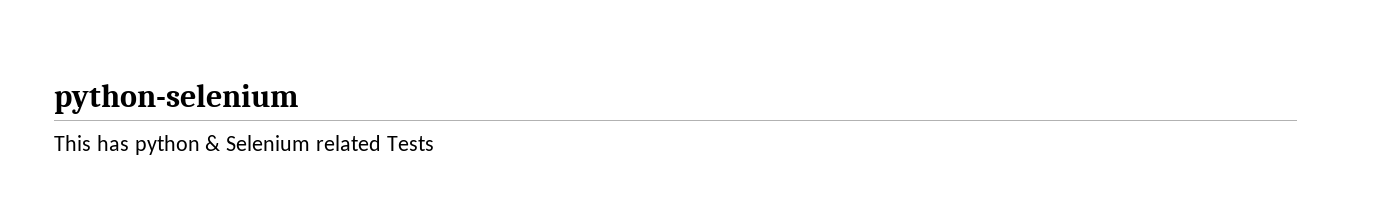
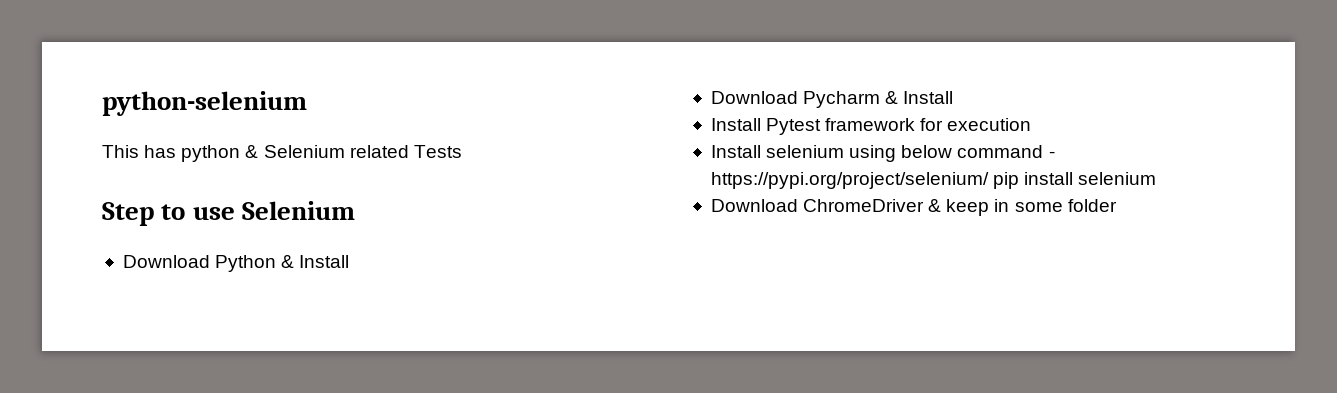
(434, 143) none -> [102,201,355,226] [122,255,350,272] [710,91,954,108] [710,118,1032,135] [710,145,1055,162] [710,172,1157,189] [710,199,1117,216] // Step to use Selenium // Download Python & Install // Download Pycharm & Install // Install Pytest framework for execution // Install selenium using below command - https://pypi.org/project/selenium/ pip install selenium // Download ChromeDriver & keep in some folder

